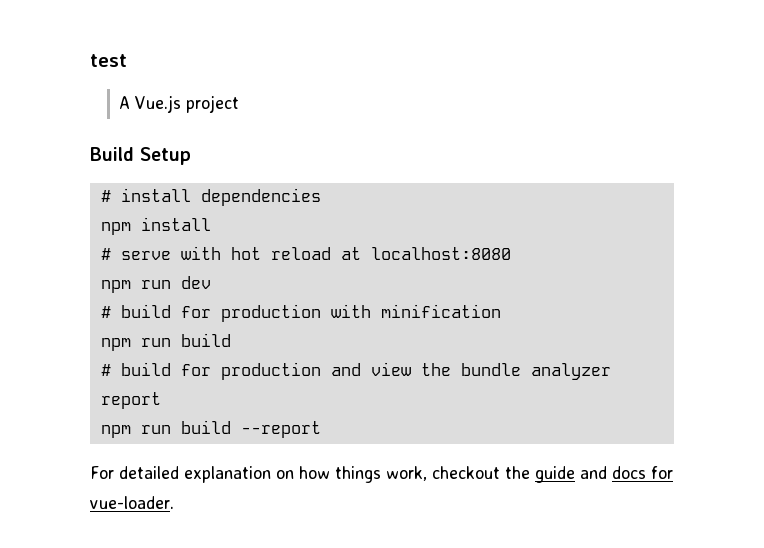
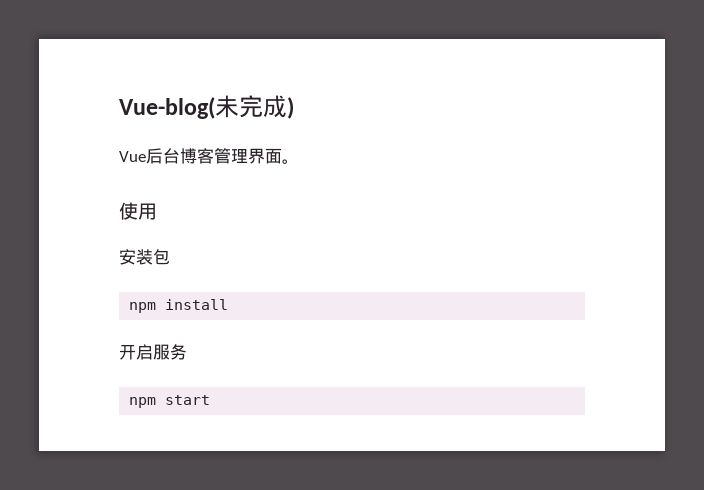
[90,54,127,67] [119,95,240,113] [90,147,191,165] [100,188,321,206] [100,217,211,235] [100,246,511,260] [100,276,211,293] [100,304,501,322] [100,333,231,351] [100,362,611,380] [100,392,161,409] [100,420,321,438] [90,466,673,483] [90,496,174,509] test // A Vue.js project // Build Setup // # install dependencies // npm install // # serve with hot reload at localhost:8080 // npm run dev // # build for production with minification // npm run build // # build for production and view the bundle analyzer report // npm run build --report // For detailed explanation on how things work, checkout the guide and docs for vue-loader. -> [119,95,294,119] [119,148,299,164] [119,202,157,220] [119,249,170,265] [129,299,229,313] [119,344,187,360] [129,395,211,408] Vue-blog(未完成) // Vue后台博客管理界面。 // 使用 // 安装包 // npm install // 开启服务 // npm start

